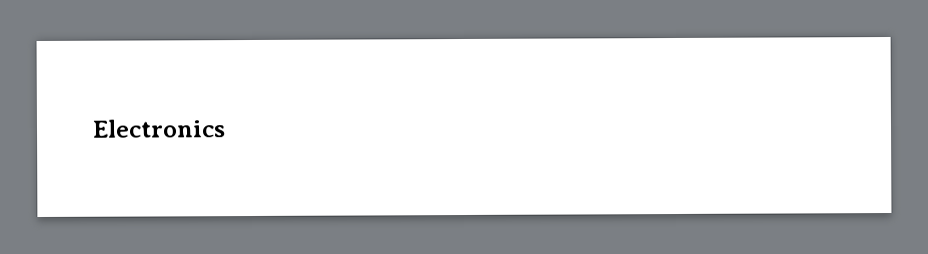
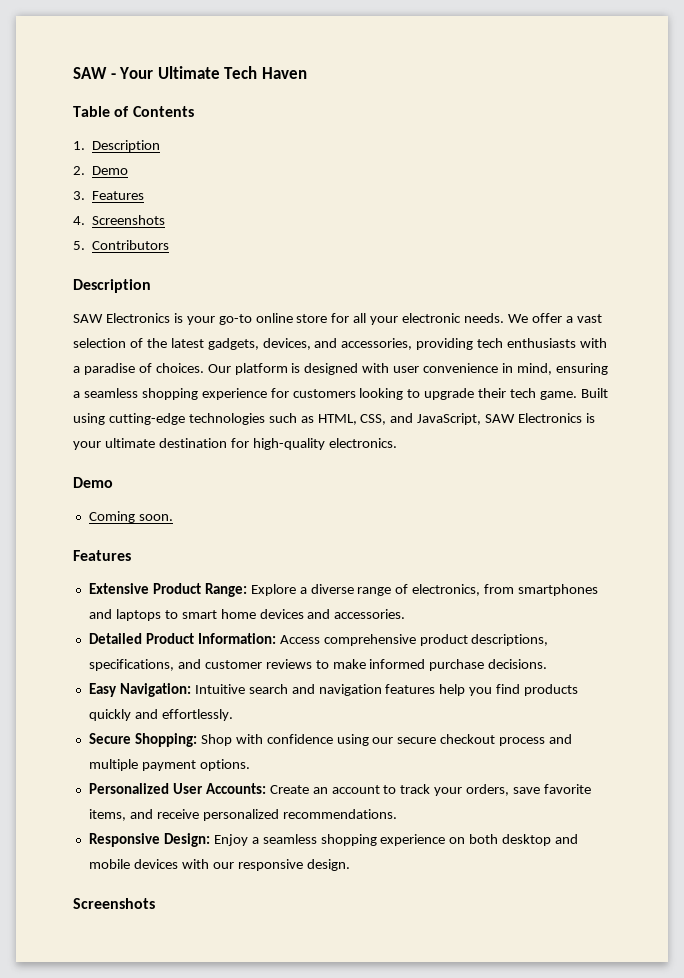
[92,119,226,138] Electronics -> [73,66,307,79] [73,106,194,117] [73,140,161,152] [73,166,129,175] [73,191,145,200] [73,215,166,225] [73,240,170,250] [73,279,151,293] [73,313,602,325] [73,338,608,350] [73,363,608,375] [73,388,608,400] [73,413,596,425] [73,438,397,450] [73,477,113,488] [88,511,173,523] [73,550,131,561] [88,583,599,597] [88,609,406,621] [88,633,549,646] [88,659,548,671] [88,683,579,697] [88,709,233,721] [88,733,573,747] [88,759,250,771] [88,783,592,796] [88,809,397,821] [88,833,579,847] [88,859,350,871] [73,898,155,909] SAW - Your Ultimate Tech Haven // Table of Contents // 1. Description // 2. Demo // 3. Features // 4. Screenshots // 5. Contributors // Description // SAW Electronics is your go-to online store for all your electronic needs. We offer a vast selection of the latest gadgets, devices, and accessories, providing tech enthusiasts with a paradise of choices. Our platform is designed with user convenience in mind, ensuring a seamless shopping experience for customers looking to upgrade their tech game. Built using cutting-edge technologies such as HTML, CSS, and JavaScript, SAW Electronics is your ultimate destination for high-quality electronics. // Demo // Coming soon. // Features // Extensive Product Range: Explore a diverse range of electronics, from smartphones and laptops to smart home devices and accessories. // Detailed Product Information: Access comprehensive product descriptions, specifications, and customer reviews to make informed purchase decisions. // Easy Navigation: Intuitive search and navigation features help you find products quickly and effortlessly. // Secure Shopping: Shop with confidence using our secure checkout process and multiple payment options. // Personalized User Accounts: Create an account to track your orders, save favorite items, and receive personalized recommendations. // Responsive Design: Enjoy a seamless shopping experience on both desktop and mobile devices with our responsive design. // Screenshots

